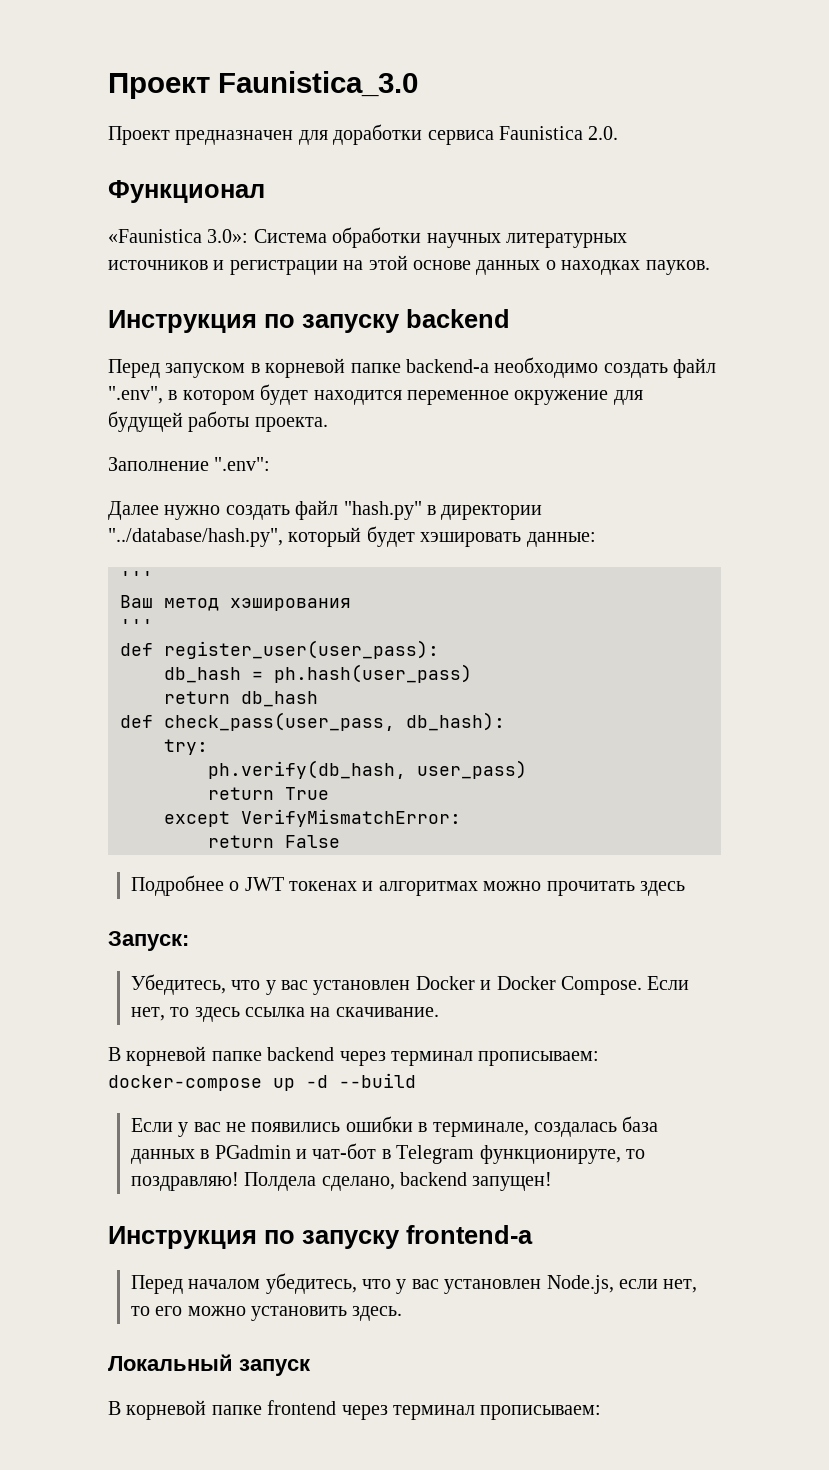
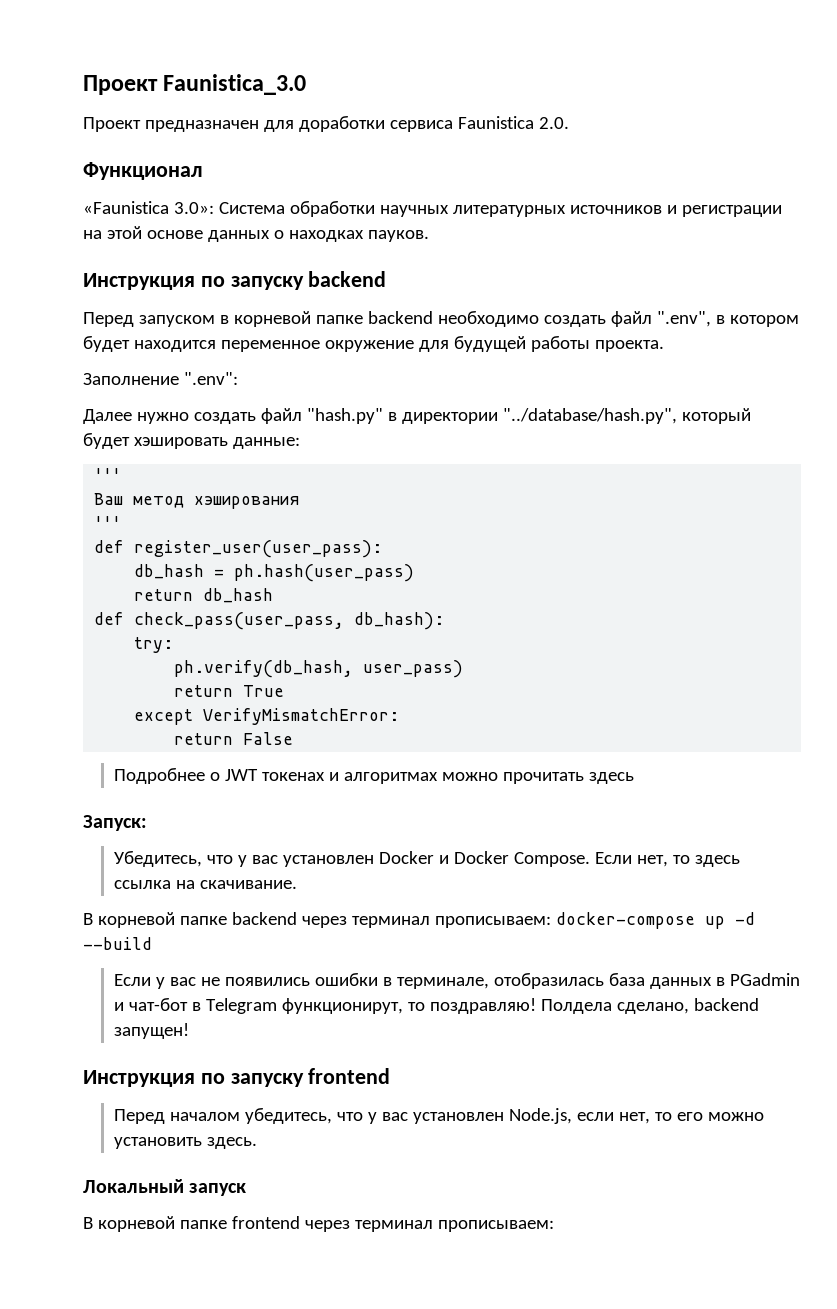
[406,359,489,373] backend-a -> [367,311,433,324] backend
[534,1122,618,1137] создалась -> [493,973,604,989] отобразилась
[479,1145,621,1164] функционируте, -> [281,998,403,1014] функционирут,
[406,1225,533,1244] frontend-a -> [308,1068,391,1084] frontend

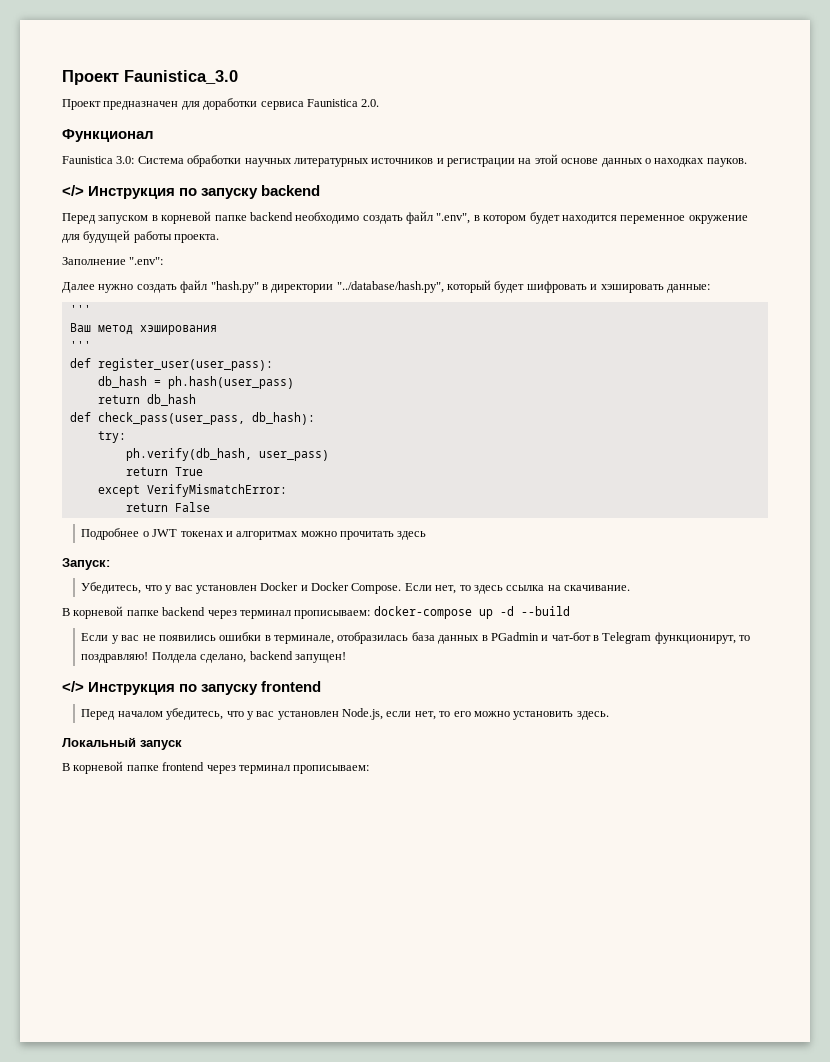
[83,201,214,214] «Faunistica 3.0»: -> [62,156,135,164] Faunistica 3.0:
(429, 236) none -> [62,185,84,196] </>
(130, 441) none -> [526,281,598,293] шифровать и
(189, 1031) none -> [62,681,84,692] </>

